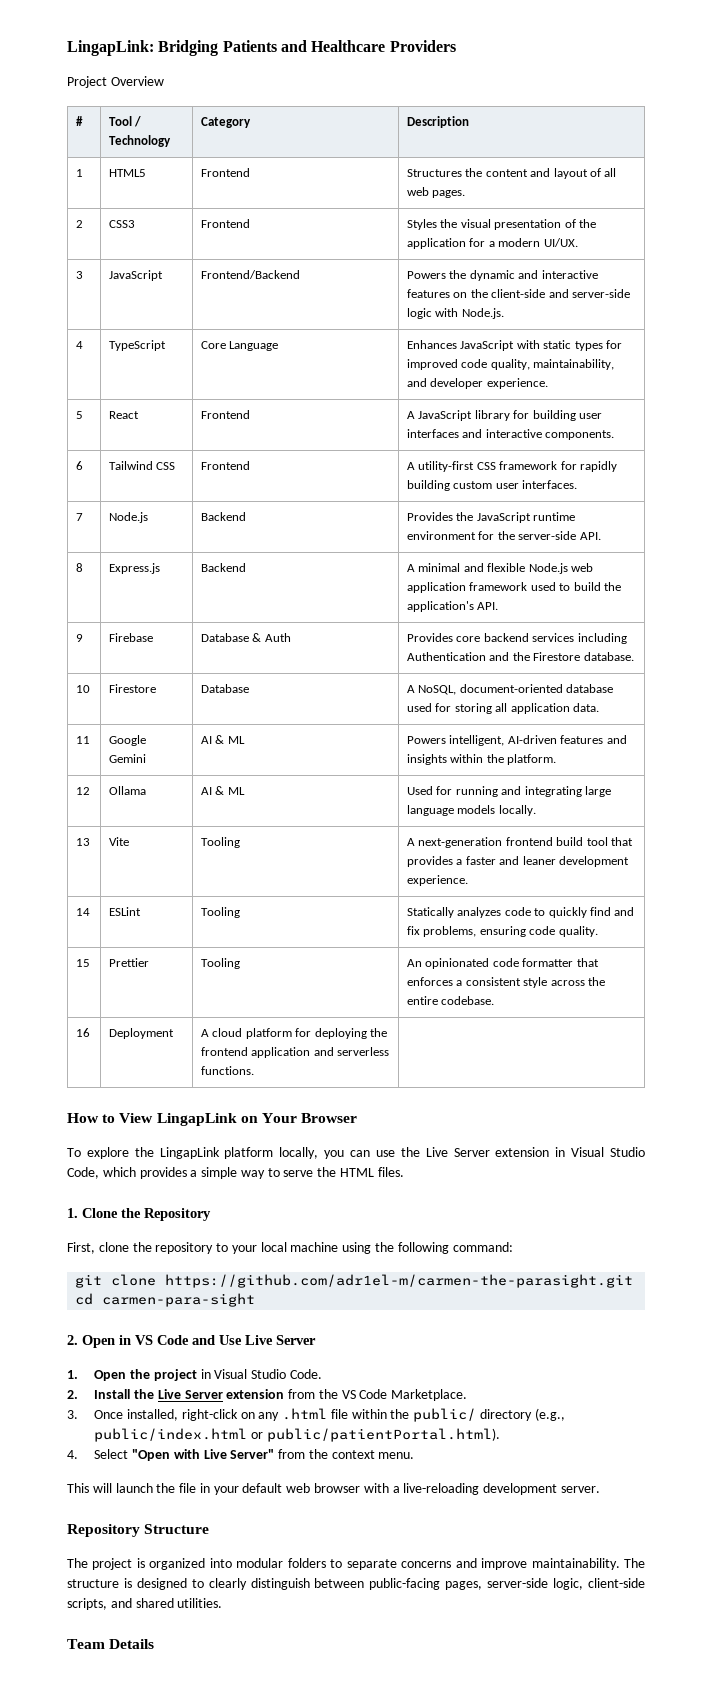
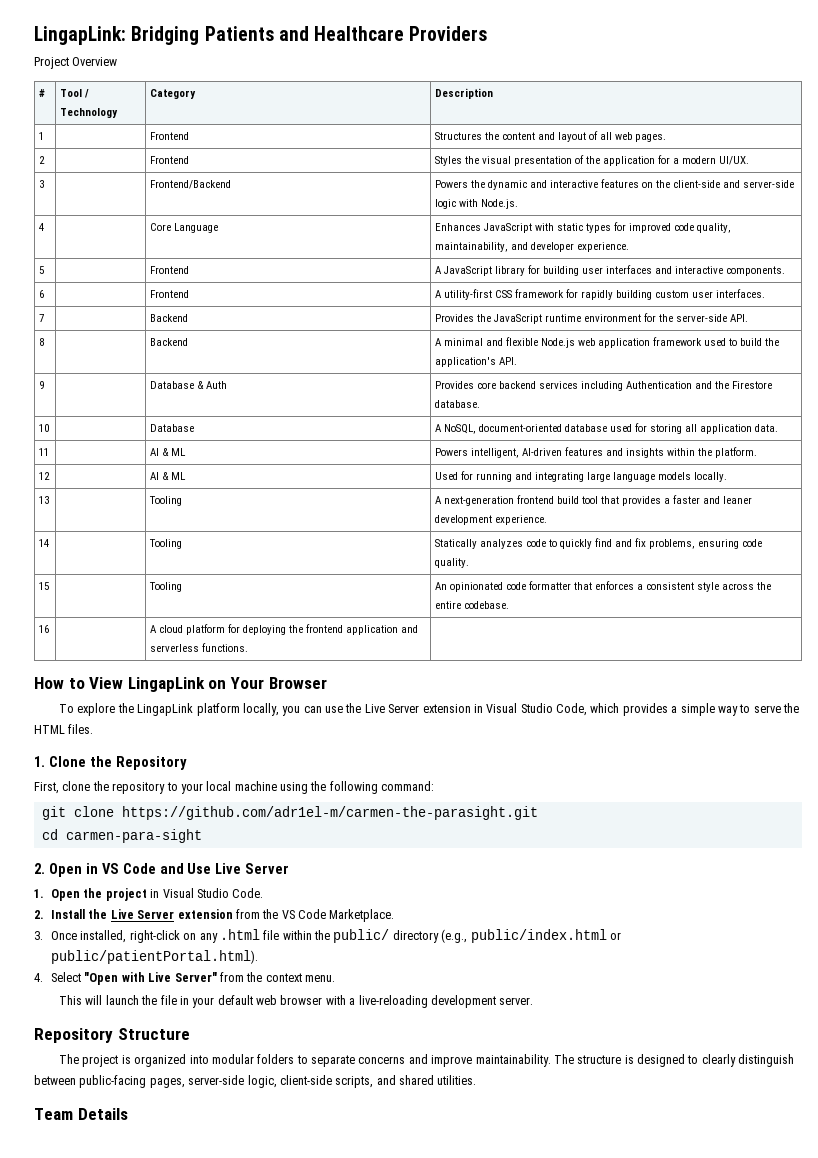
[109,169,147,177] HTML5 -> (45, 136) none
[109,220,136,228] CSS3 -> (46, 160) none
[109,270,164,281] JavaScript -> (45, 184) none
[109,340,167,351] TypeScript -> (45, 227) none
[109,411,140,419] React -> (45, 270) none
[109,461,176,470] Tailwind CSS -> (45, 294) none
[109,512,149,523] Node.js -> (45, 318) none
[109,563,161,574] Express.js -> (45, 342) none
[109,633,154,642] Firebase -> (45, 385) none
[109,684,157,693] Firestore -> (50, 428) none
[109,735,147,746] [109,754,147,763] Google Gemini -> (50, 452) none
[109,786,147,795] Ollama -> (51, 476) none
[109,837,130,846] Vite -> (50, 500) none
[109,907,142,916] ESLint -> (50, 543) none
[109,958,150,967] Prettier -> (50, 586) none
[109,1028,175,1039] Deployment -> (50, 629) none

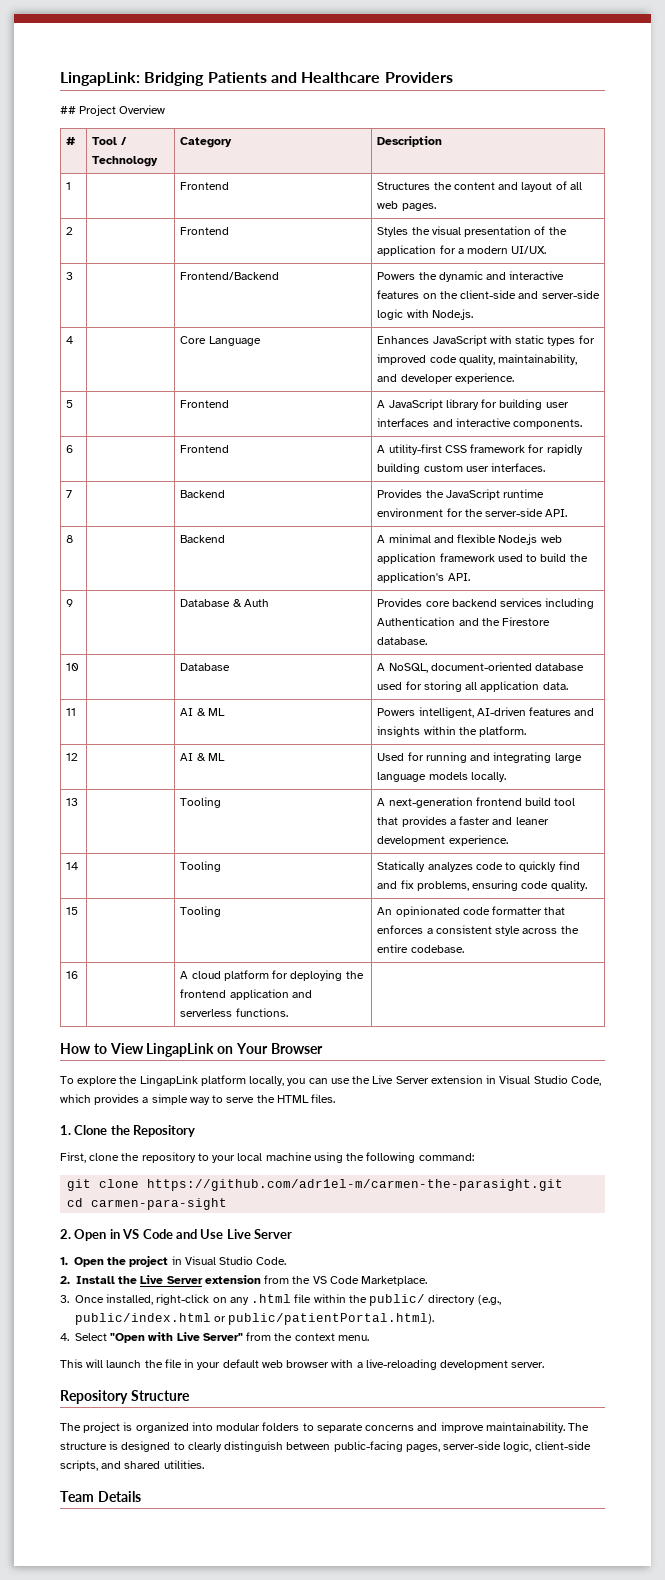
(488, 33) none -> [60,106,76,114] ##

